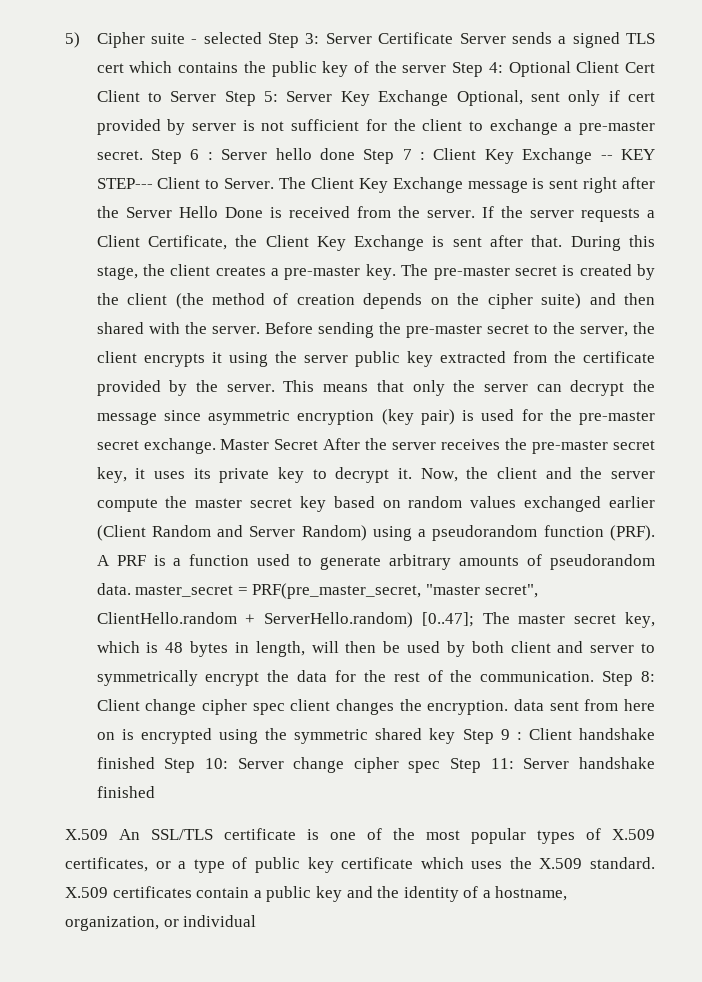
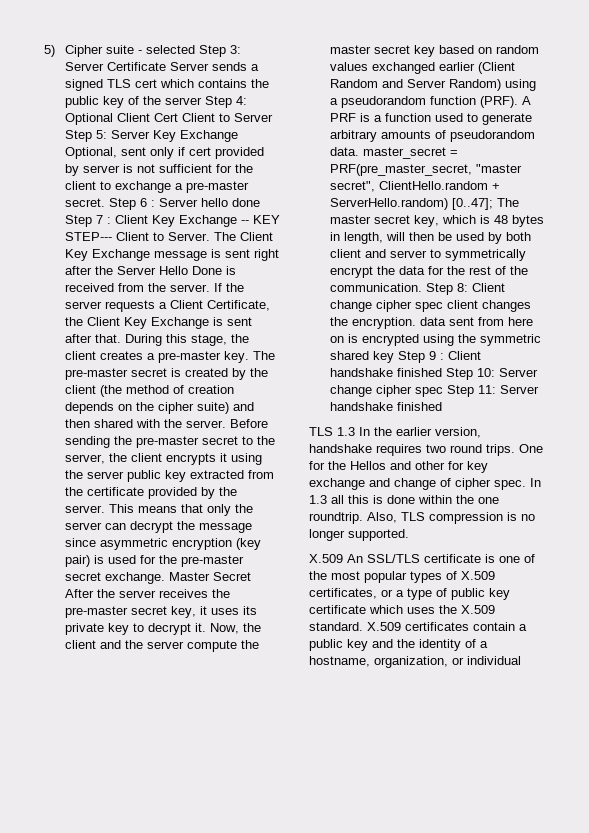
(155, 792) none -> [309,427,481,438] [309,444,543,456] [309,461,488,473] [309,478,541,490] [309,495,499,504] [309,512,535,524] [309,529,409,541] // TLS 1.3 In the earlier version, handshake requires two round trips. One for the Hellos and other for key exchange and change of cipher spec. In 1.3 all this is done within the one roundtrip. Also, TLS compression is no longer supported.

